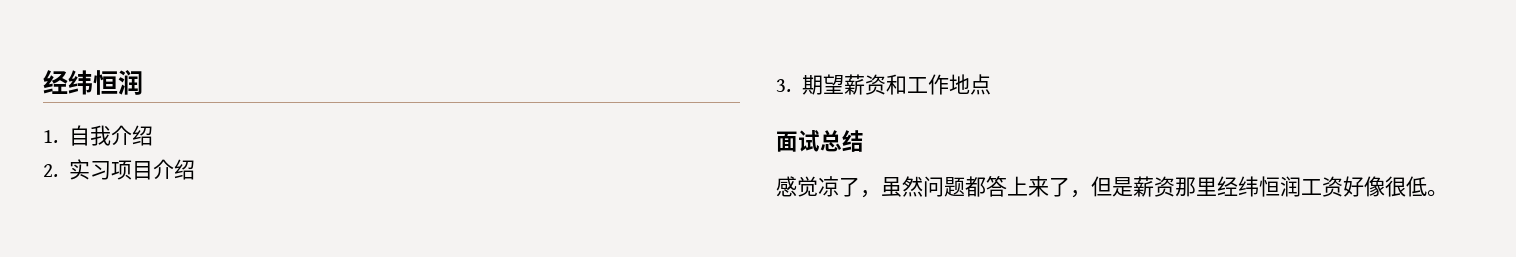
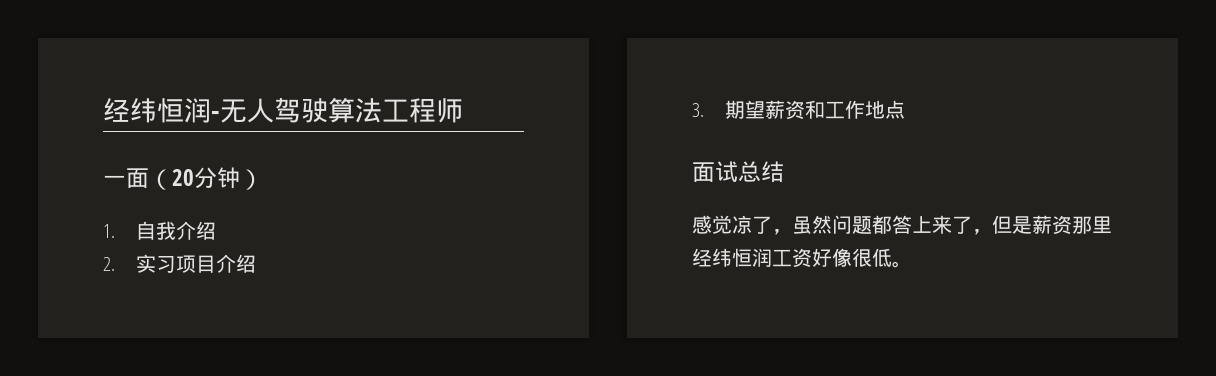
[43,70,143,95] 经纬恒润 -> [103,97,463,123] [103,167,263,190] 经纬恒润-无人驾驶算法工程师 // 一面（20分钟）

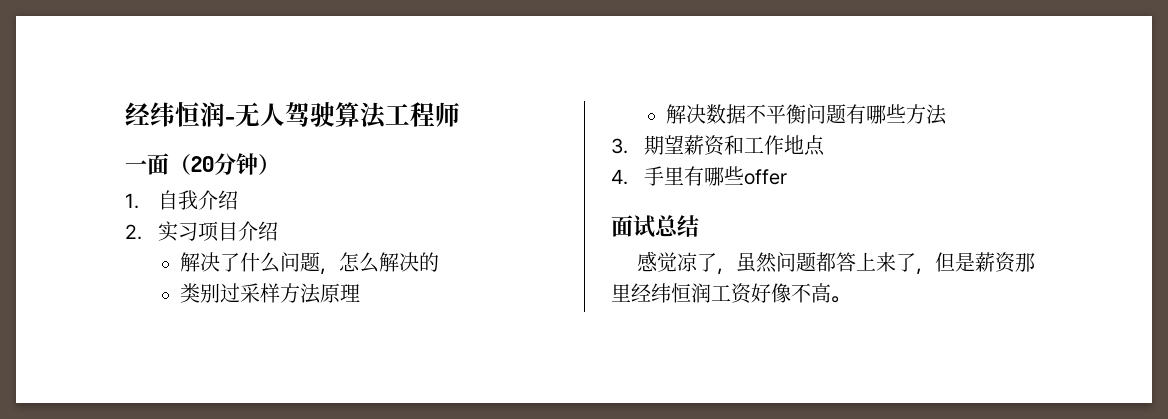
(256, 263) none -> [180,252,440,275] [180,283,361,304] [666,104,948,125] // 解决了什么问题，怎么解决的 // 类别过采样方法原理 // 解决数据不平衡问题有哪些方法
(905, 109) none -> [611,166,788,186] // 4.手里有哪些offer
[852,248,892,267] 很低 -> [791,283,831,303] 不高

